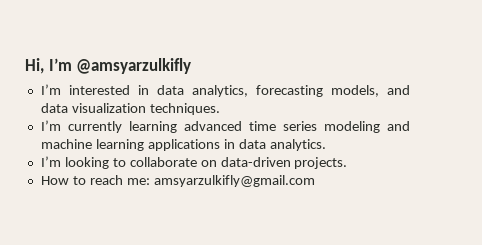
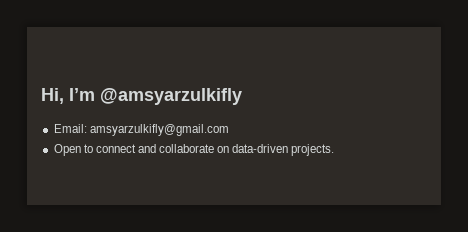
[40,84,410,97] [40,103,220,115] [40,120,411,133] [40,139,326,151] [40,156,126,169] I’m interested in data analytics, forecasting models, and data visualization techniques. // I’m currently learning advanced time series modeling and machine learning applications in data analytics. // I’m looking to -> [53,124,229,136] [53,144,156,156] Email: amsyarzulkifly@gmail.com // Open to connect and
[40,175,315,187] // How to reach me: amsyarzulkifly@gmail.com -> (335, 150) none

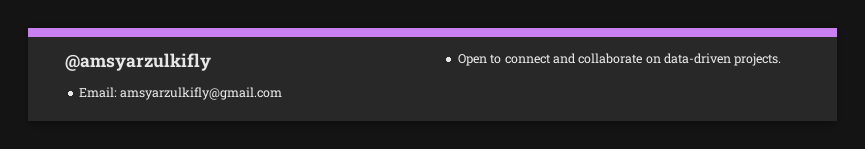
[41,88,95,104] Hi, I’m -> (65, 62) none

